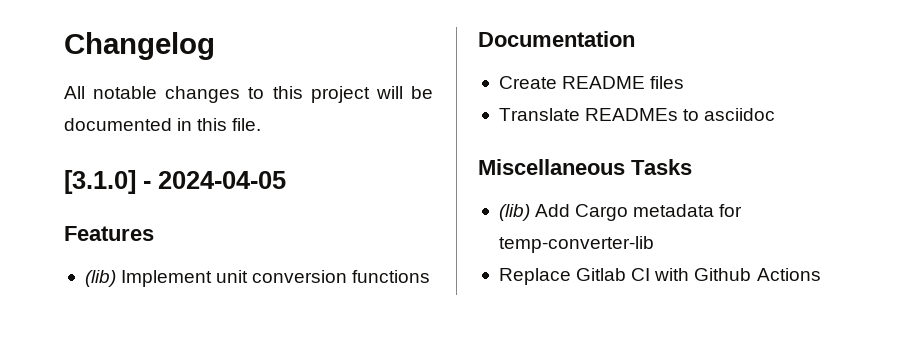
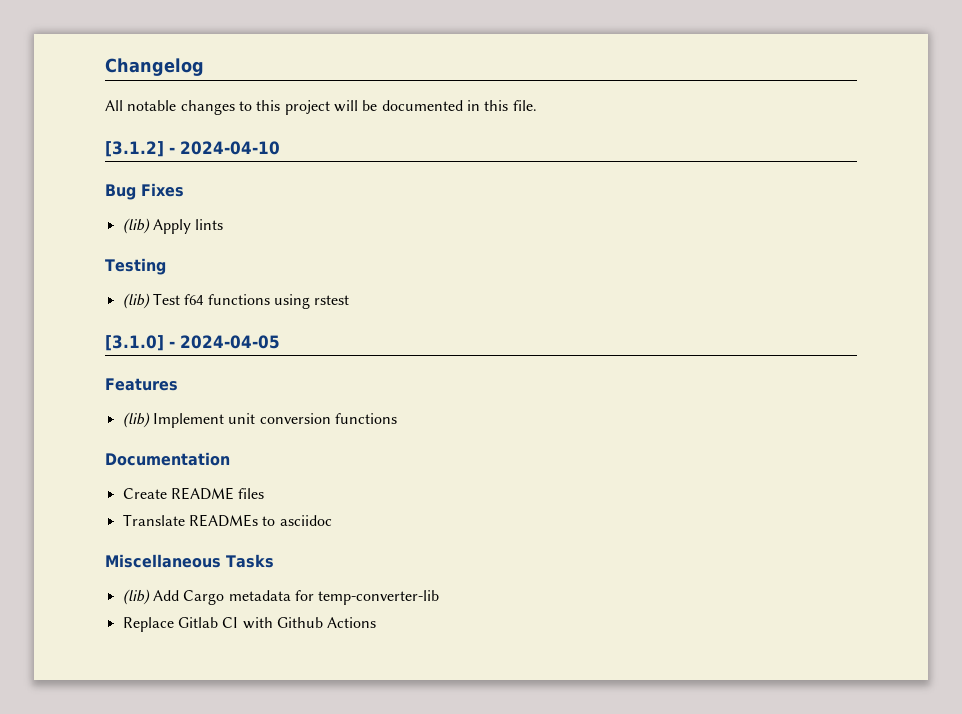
(262, 124) none -> [105,141,280,157] [105,183,184,200] [122,218,224,234] [105,258,166,275] [122,293,350,309] // [3.1.2] - 2024-04-10 // Bug Fixes // (lib) Apply lints // Testing // (lib) Test f64 functions using rstest

